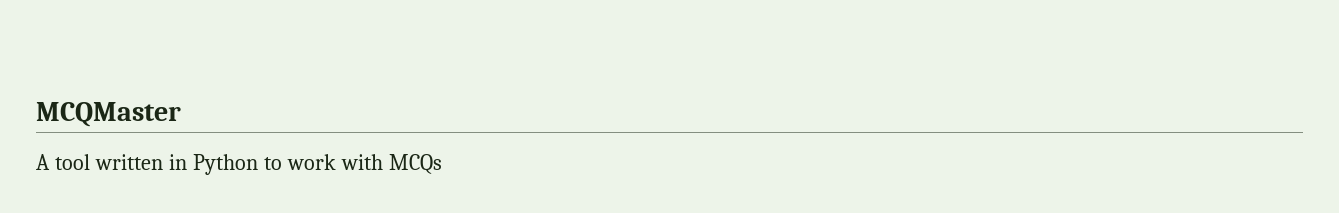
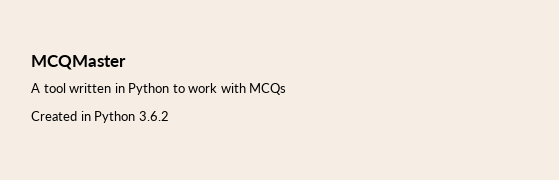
(442, 164) none -> [31,111,169,123] // Created in Python 3.6.2

